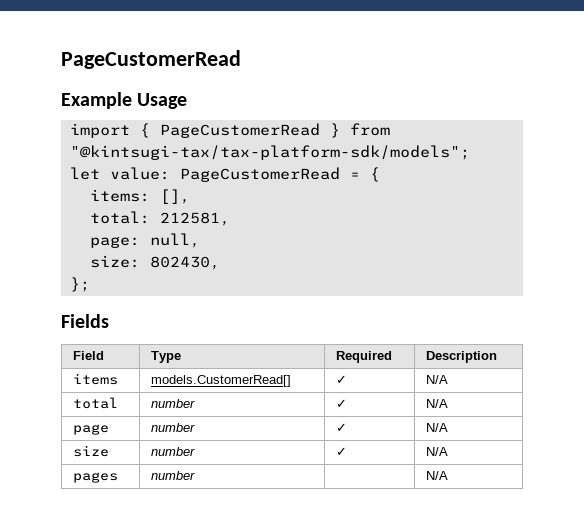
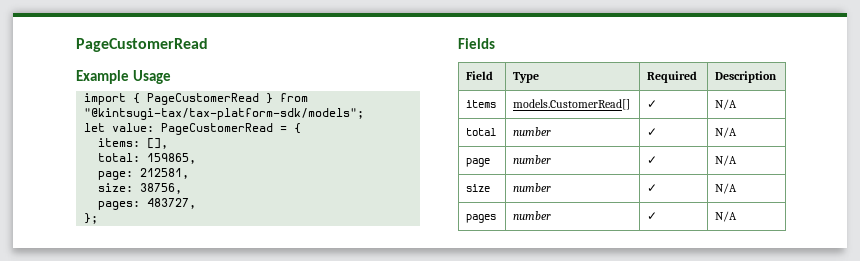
(150, 217) none -> [146,153,196,164] [97,171,133,180] 159865, // page:
[89,233,200,248] [89,255,220,270] page: null, // size: 802430, -> [97,183,182,194] [97,198,196,210] size: 38756, // pages: 483727,
(195, 475) none -> [647,212,658,220] ✓

